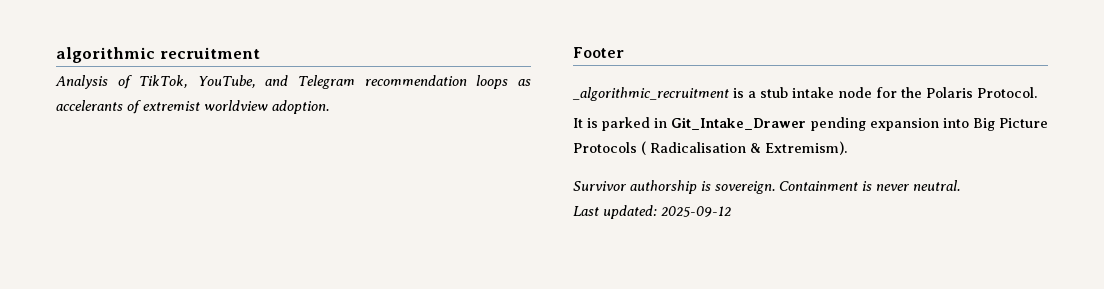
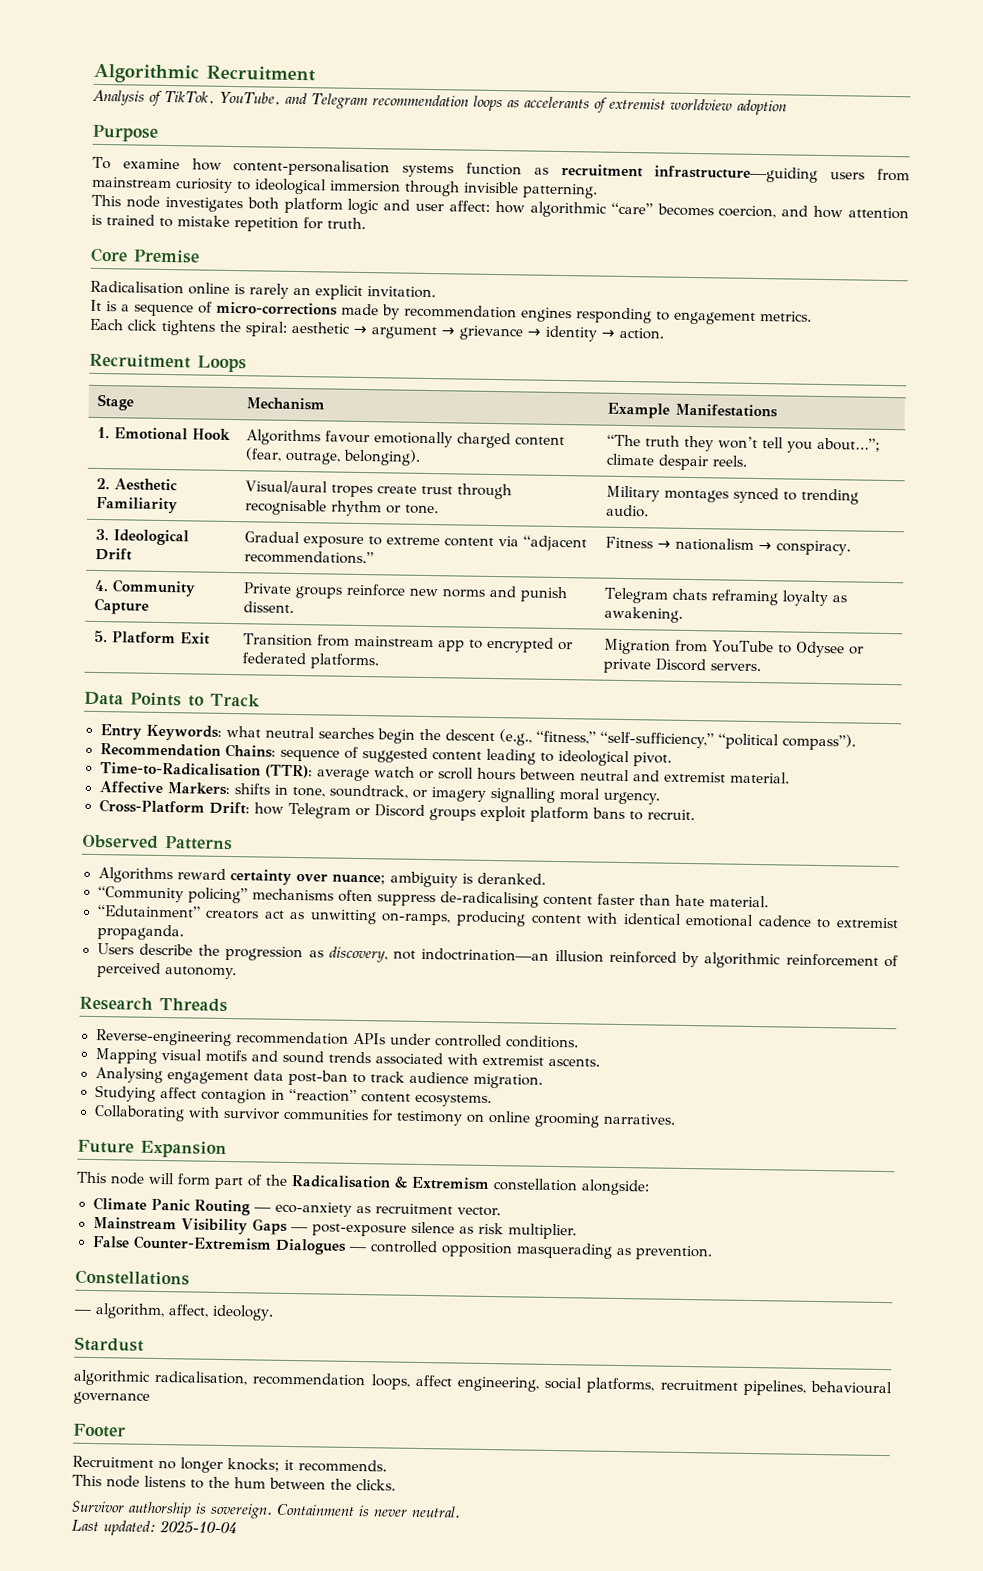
[56,47,260,63] algorithmic recruitment -> [93,63,316,84] Algorithmic Recruitment
[272,100,329,114] [573,47,624,58] [572,87,1037,101] [573,117,1048,131] [573,141,847,155] adoption. // Footer // _algorithmic_recruitment is a stub intake node for the Polaris Protocol. // It is parked in Git_Intake_Drawer pending expansion into Big Picture Protocols ( Radicalisation & Extremism). -> [736,99,787,116] [92,124,158,142] [92,156,911,183] [92,176,598,199] [91,194,909,220] [91,214,366,233] [90,247,200,264] [90,280,436,300] [90,299,812,325] [89,318,664,342] [89,353,247,373] [96,393,134,411] [245,397,325,411] [606,402,778,419] [96,426,231,441] [245,429,565,449] [244,447,421,466] [606,434,881,453] [605,453,748,471] [95,477,178,492] [95,496,178,514] [244,480,512,500] [244,499,439,517] [605,485,859,505] [605,504,649,518] [94,528,189,546] [94,547,132,561] [243,531,587,552] [243,550,374,565] [604,536,851,556] [93,579,196,597] [93,597,149,615] [242,582,568,603] [242,601,294,613] [603,587,847,607] [603,606,683,623] [93,629,210,645] [242,633,573,653] [241,652,379,670] [603,638,864,658] [602,658,761,674] [84,691,260,707] [99,724,857,751] [99,743,672,767] [99,762,790,784] [98,781,661,805] [98,799,696,823] [82,834,233,851] [97,867,546,888] [97,886,769,908] [96,905,900,929] [96,924,184,941] [96,943,899,969] [96,962,238,980] [79,996,228,1013] [95,1029,579,1049] [94,1048,600,1067] [94,1067,543,1089] [94,1085,492,1108] [93,1105,676,1128] [77,1139,227,1159] [76,1171,650,1196] [92,1196,502,1217] [92,1216,578,1240] [91,1235,713,1261] [75,1269,190,1286] [74,1303,274,1321] [74,1336,144,1352] [73,1369,893,1396] [73,1391,150,1405] [73,1423,126,1438] [72,1455,387,1473] [72,1474,396,1491] adoption // Purpose // To examine how content-personalisation systems function as recruitment infrastructure—guiding users from mainstream curiosity to ideological immersion through invisible patterning. // This node investigates both platform logic and user affect: how algorithmic “care” becomes coercion, and how attention is trained to mistake repetition for truth. // Core Premise // Radicalisation online is rarely an explicit invitation. // It is a sequence of micro-corrections made by recommendation engines responding to engagement metrics. // Each click tightens the spiral: aesthetic → argument → grievance → identity → action. // Recruitment Loops // Stage | Mechanism | Example Manifestations // 1. Emotional Hook | Algorithms favour emotionally charged content (fear, outrage, belonging). | “The truth they won’t tell you about…”; climate despair reels. // 2. Aesthetic Familiarity | Visual/aural tropes create trust through recognisable rhythm or tone. | Military montages synced to trending audio. // 3. Ideological Drift | Gradual exposure to extreme content via “adjacent recommendations.” | Fitness → nationalism → conspiracy. // 4. Community Capture | Private groups reinforce new norms and punish dissent. | Telegram chats reframing loyalty as awakening. // 5. Platform Exit | Transition from mainstream app to encrypted or federated platforms. | Migration from YouTube to Odysee or private Discord servers. // Data Points to Track // Entry Keywords: what neutral searches begin the descent (e.g., “fitness,” “self-sufficiency,” “political compass”). // Recommendation Chains: sequence of suggested content leading to ideological pivot. // Time-to-Radicalisation (TTR): average watch or scroll hours between neutral and extremist material. // Affective Markers: shifts in tone, soundtrack, or imagery signalling moral urgency. // Cross-Platform Drift: how Telegram or Discord groups exploit platform bans to recruit. // Observed Patterns // Algorithms reward certainty over nuance; ambiguity is deranked. // “Community policing” mechanisms often suppress de-radicalising content faster than hate material. // “Edutainment” creators act as unwitting on-ramps, producing content with identical emotional cadence to extremist propaganda. // Users describe the progression as discovery, not indoctrination—an illusion reinforced by algorithmic reinforcement of perceived autonomy. // Research Threads // Reverse-engineering recommendation APIs under controlled conditions. // Mapping visual motifs and sound trends associated with extremist ascents. // Analysing engagement data post-ban to track audience migration. // Studying affect contagion in “reaction” content ecosystems. // Collaborating with survivor communities for testimony on online grooming narratives. // Future Expansion // This node will form part of the Radicalisation & Extremism constellation alongside: // Climate Panic Routing — eco-anxiety as recruitment vector. // Mainstream Visibility Gaps — post-exposure silence as risk multiplier. // False Counter-Extremism Dialogues — controlled opposition masquerading as prevention. // Constellations // — algorithm, affect, ideology. // Stardust // algorithmic radicalisation, recommendation loops, affect engineering, social platforms, recruitment pipelines, behavioural governance // Footer // Recruitment no longer knocks; it recommends. // This node listens to the hum between the clicks.
[661,206,731,217] 2025-09-12 -> [159,1520,237,1535] 2025-10-04

